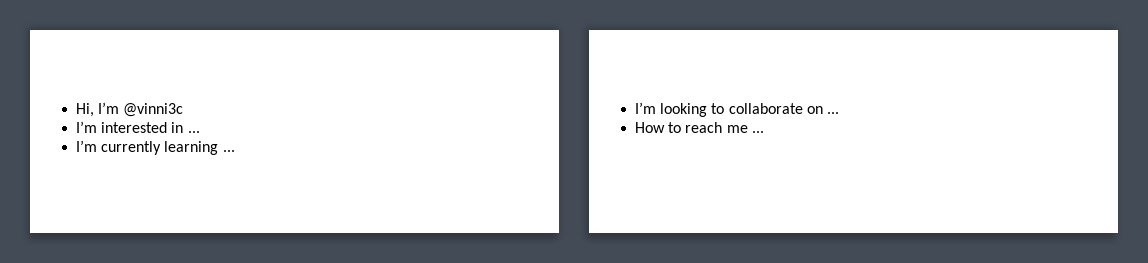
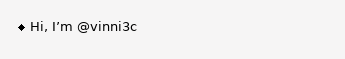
[76,121,200,133] [76,140,235,155] [635,102,839,117] [635,122,764,133] // I’m interested in ... // I’m currently learning ... // I’m looking to collaborate on ... // How to reach me ... -> (138, 27) none

